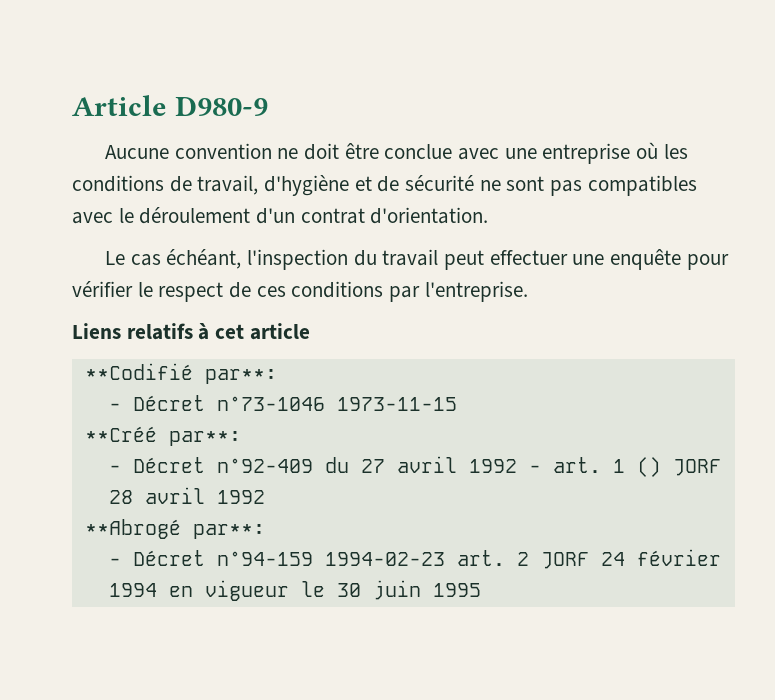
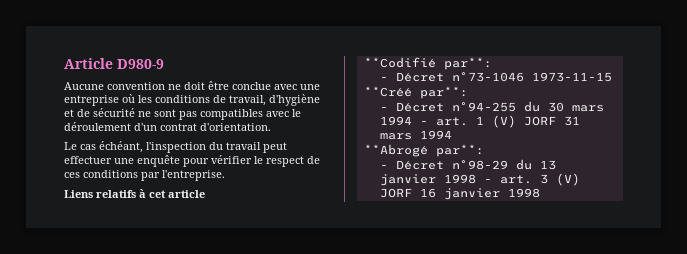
[216,456,721,477] [108,487,265,504] [84,519,265,539] [108,549,721,569] [108,580,481,601] n°92-409 du 27 avril 1992 - art. 1 () JORF 28 avril 1992 // **Abrogé par**: // - Décret n°94-159 1994-02-23 art. 2 JORF 24 février 1994 en vigueur le 30 juin 1995 -> [451,101,604,112] [379,115,580,128] [379,130,452,140] [363,144,484,157] [379,159,556,170] [379,173,580,186] [379,188,540,200] n°94-255 du 30 mars 1994 - art. 1 (V) JORF 31 mars 1994 // **Abrogé par**: // - Décret n°98-29 du 13 janvier 1998 - art. 3 (V) JORF 16 janvier 1998

